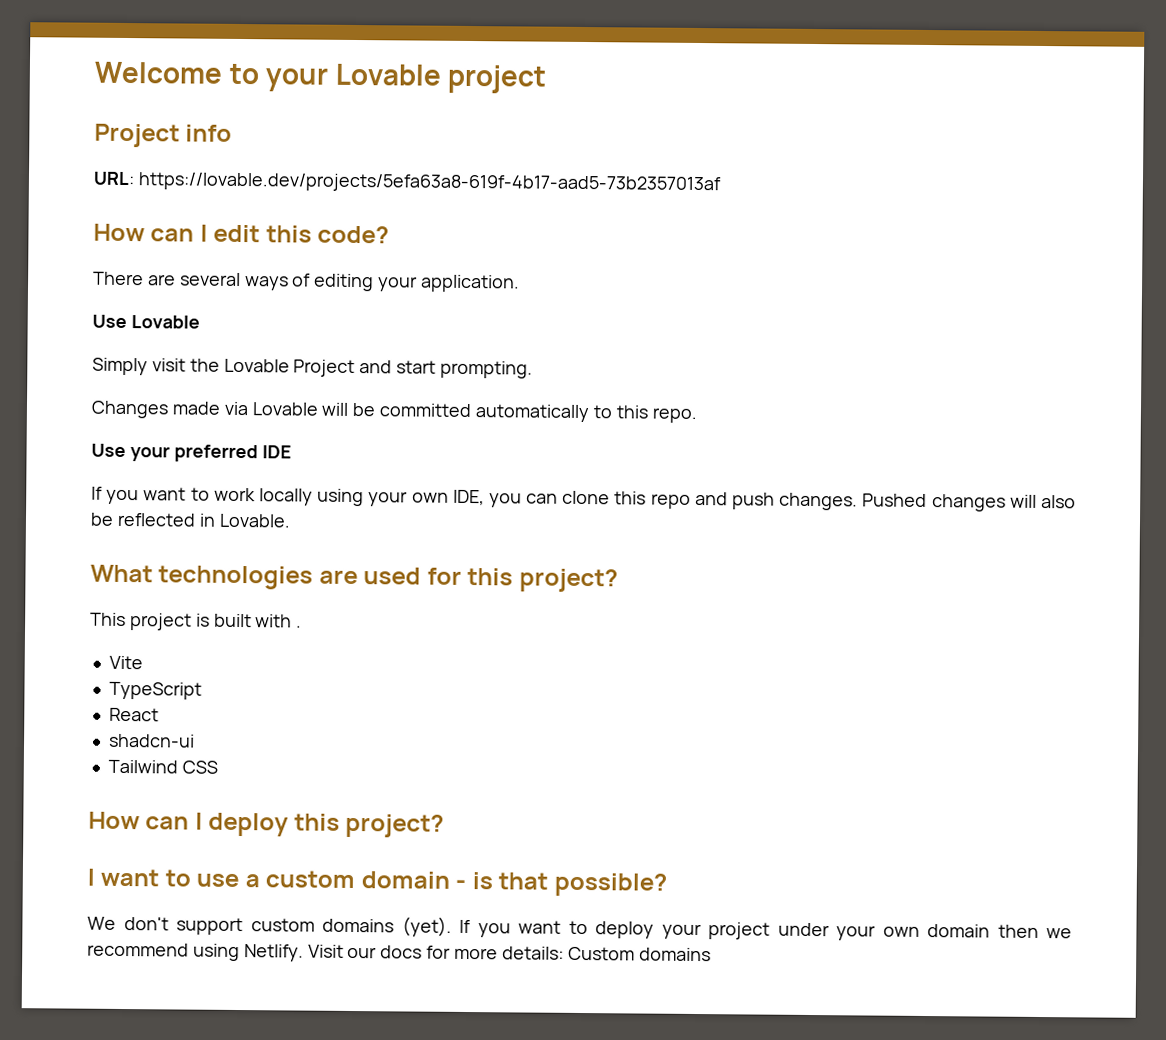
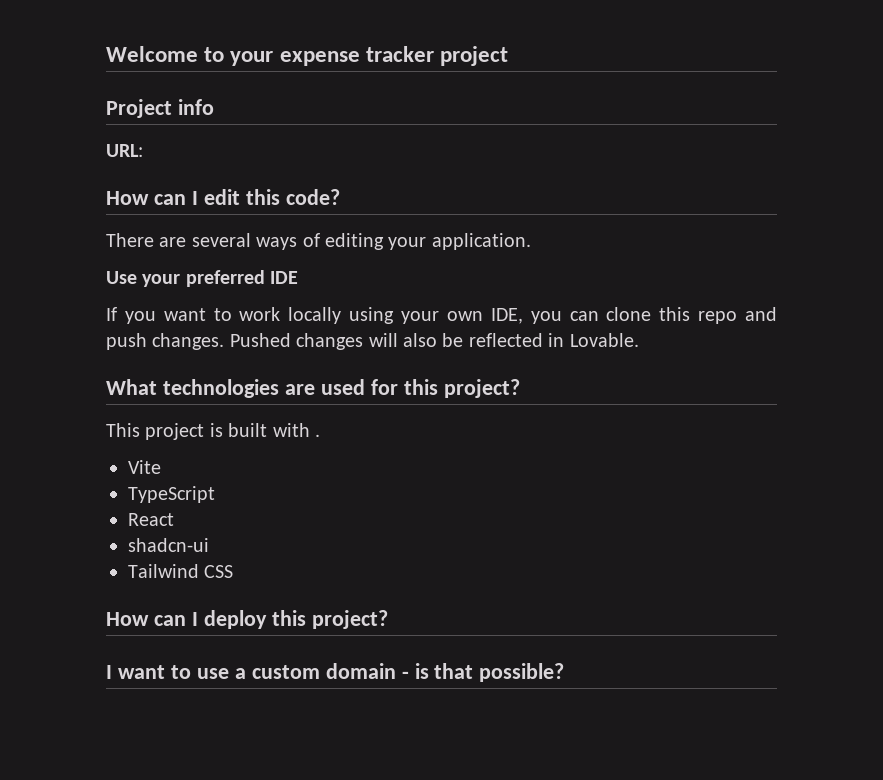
[334,63,441,86] Lovable -> [279,46,434,66] expense tracker
[137,172,721,195] https://lovable.dev/projects/5efa63a8-619f-4b17-aad5-73b2357013af -> (143, 150) none
[92,314,200,329] [92,357,534,379] [91,400,697,423] // Use Lovable // Simply visit the Lovable Project and start prompting. // Changes made via Lovable will be committed automatically to this repo. -> (531, 241) none
[87,916,1072,941] [87,942,711,962] // We don't support custom domains (yet). If you want to deploy your project under your own domain then we recommend using Netlify. Visit our docs for more details: Custom domains -> (565, 672) none

